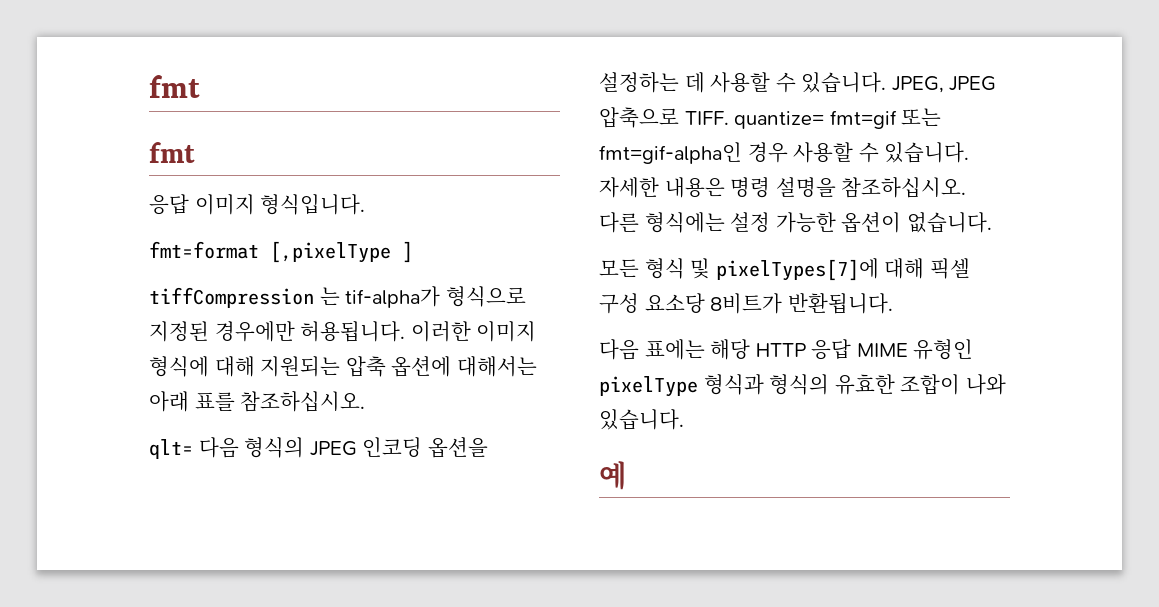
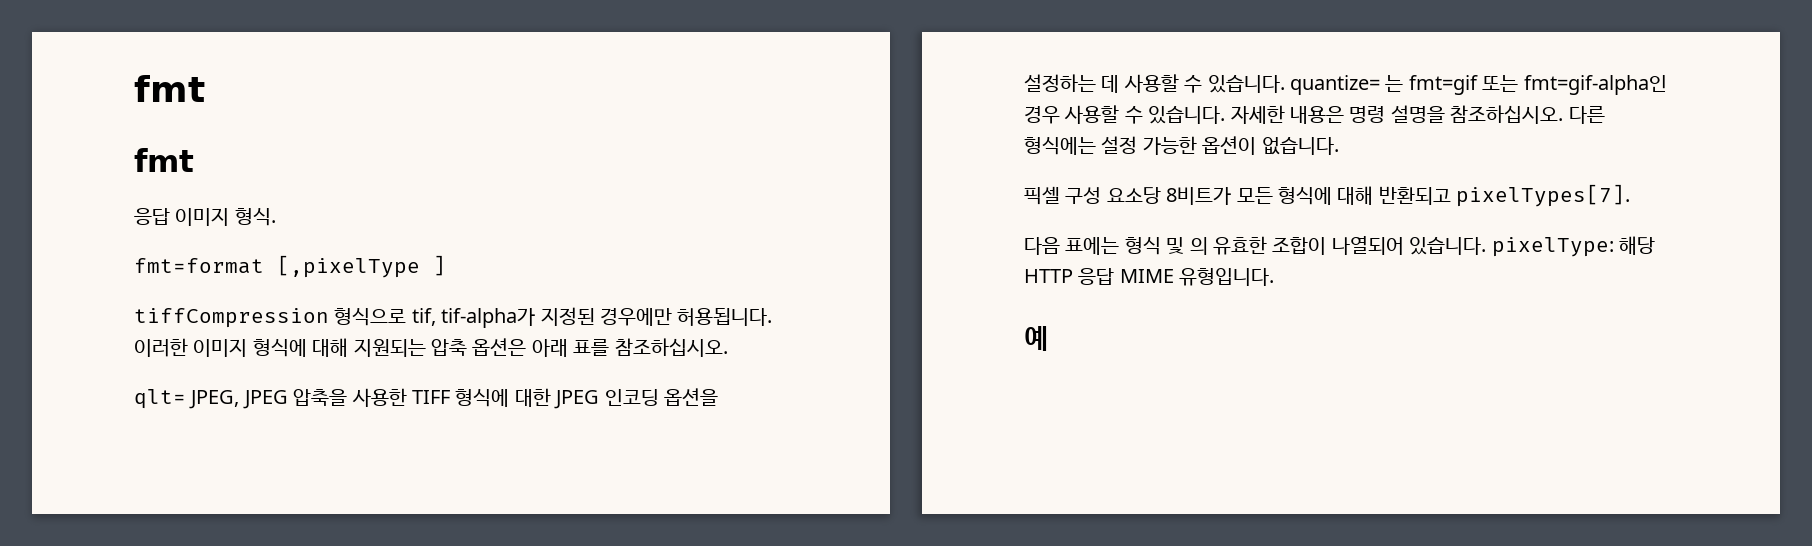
[260,194,366,215] 형식입니다. -> [234,208,276,226] 형식.
[319,286,526,308] 는 tif-alpha가 형식으로 -> [334,308,536,328] 형식으로 tif, tif-alpha가
[391,356,537,377] 옵션에 대해서는 -> [472,338,527,356] 옵션은
[198,437,305,458] 다음 형식의 -> [189,388,551,409] JPEG, JPEG 압축을 사용한 TIFF 형식에 대한
[891,76,997,93] [599,107,825,129] JPEG, JPEG 압축으로 TIFF. quantize= -> [1290,75,1404,95] quantize= 는
[599,258,970,281] [599,293,893,314] [599,339,974,360] [599,374,1006,397] [599,409,684,430] 모든 형식 및 pixelTypes[7]에 대해 픽셀 구성 요소당 8비트가 반환됩니다. // 다음 표에는 해당 HTTP 응답 MIME 유형인 pixelType 형식과 형식의 유효한 조합이 나와 있습니다. -> [1024,184,1631,207] [1024,236,1655,257] [1024,268,1275,286] 픽셀 구성 요소당 8비트가 모든 형식에 대해 반환되고 pixelTypes[7]. // 다음 표에는 형식 및 의 유효한 조합이 나열되어 있습니다. pixelType: 해당 HTTP 응답 MIME 유형입니다.

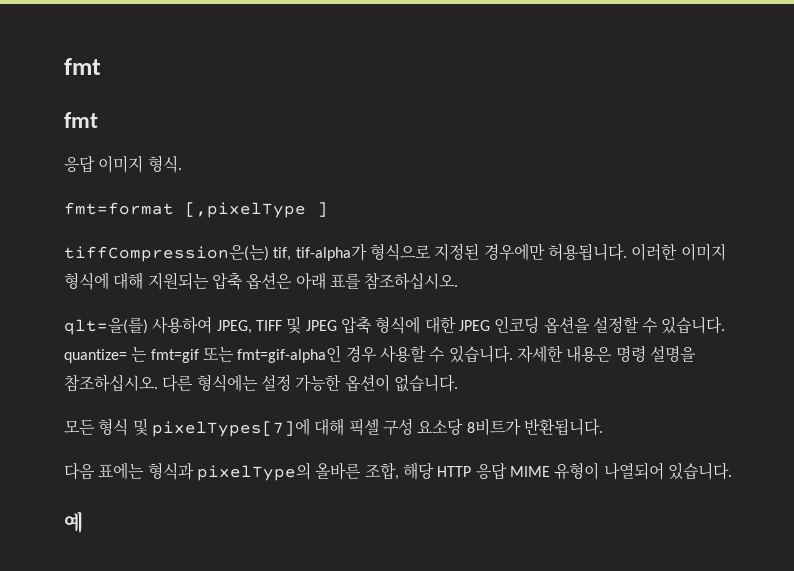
[134,308,407,328] tiffCompression 형식으로 -> [64,245,269,262] tiffCompression은(는)
(536, 318) none -> [369,243,431,261] 형식으로
[134,388,450,409] qlt= JPEG, JPEG 압축을 사용한 TIFF -> [64,316,372,335] qlt=을(를) 사용하여 JPEG, TIFF 및 JPEG 압축
[1024,74,1179,93] 설정하는 데 사용할 -> [592,316,639,333] 설정할
[1024,184,1631,207] [1024,236,1614,257] 픽셀 구성 요소당 8비트가 모든 형식에 대해 반환되고 pixelTypes[7]. // 다음 표에는 형식 및 의 유효한 조합이 나열되어 있습니다. pixelType: -> [64,418,603,437] [64,462,399,481] 모든 형식 및 pixelTypes[7]에 대해 픽셀 구성 요소당 8비트가 반환됩니다. // 다음 표에는 형식과 pixelType의 올바른 조합,
[1179,268,1275,286] 유형입니다. -> [554,462,732,480] 유형이 나열되어 있습니다.

